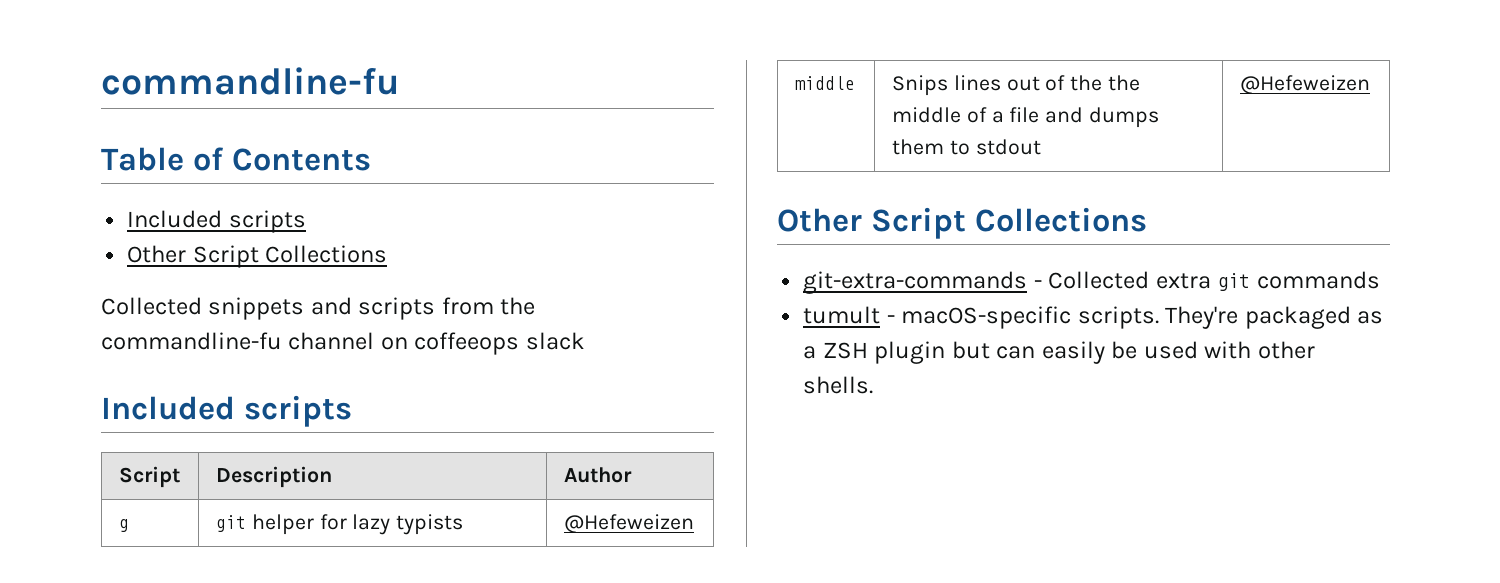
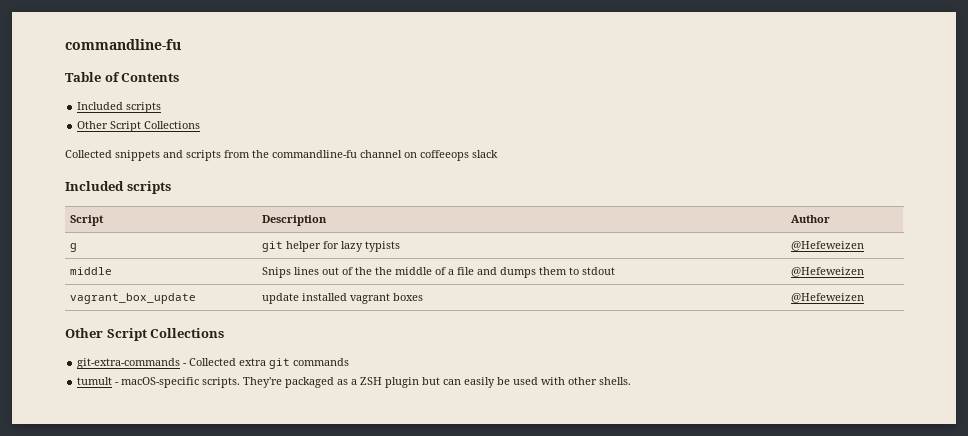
(1370, 84) none -> [69,293,196,304] [261,293,423,304] [790,293,864,303] // vagrant_box_update | update installed vagrant boxes | @Hefeweizen

